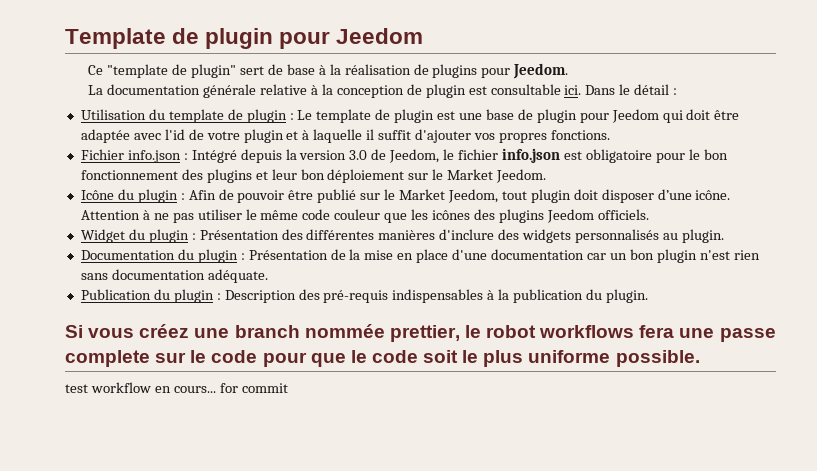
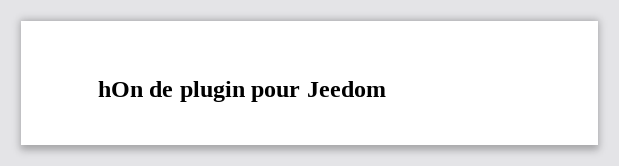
[65,28,424,49] [88,63,569,79] [88,84,678,98] [80,109,740,123] [80,129,610,143] [80,148,728,163] [80,169,547,183] [80,189,731,203] [80,209,649,223] [80,229,724,243] [80,249,760,263] [80,269,268,283] [80,289,648,303] [65,324,776,342] [65,350,700,367] [65,382,288,393] Template de plugin pour Jeedom // Ce "template de plugin" sert de base à la réalisation de plugins pour Jeedom. // La documentation générale relative à la conception de plugin est consultable ici. Dans le détail : // Utilisation du template de plugin : Le template de plugin est une base de plugin pour Jeedom qui doit être adaptée avec l'id de votre plugin et à laquelle il suffit d'ajouter vos propres fonctions. // Fichier info.json : Intégré depuis la version 3.0 de Jeedom, le fichier info.json est obligatoire pour le bon fonctionnement des plugins et leur bon déploiement sur le Market Jeedom. // Icône du plugin : Afin de pouvoir être publié sur le Market Jeedom, tout plugin doit disposer d’une icône. Attention à ne pas utiliser le même code couleur que les icônes des plugins Jeedom officiels. // Widget du plugin : Présentation des différentes manières d'inclure des widgets personnalisés au plugin. // Documentation du plugin : Présentation de la mise en place d'une documentation car un bon plugin n'est rien sans documentation adéquate. // Publication du plugin : Description des pré-requis indispensables à la publication du plugin. // Si vous créez une branch nommée prettier, le robot workflows fera une passe complete sur le code pour que le code soit le plus uniforme possible. // test workflow en cours... for commit -> [98,81,386,102] hOn de plugin pour Jeedom

